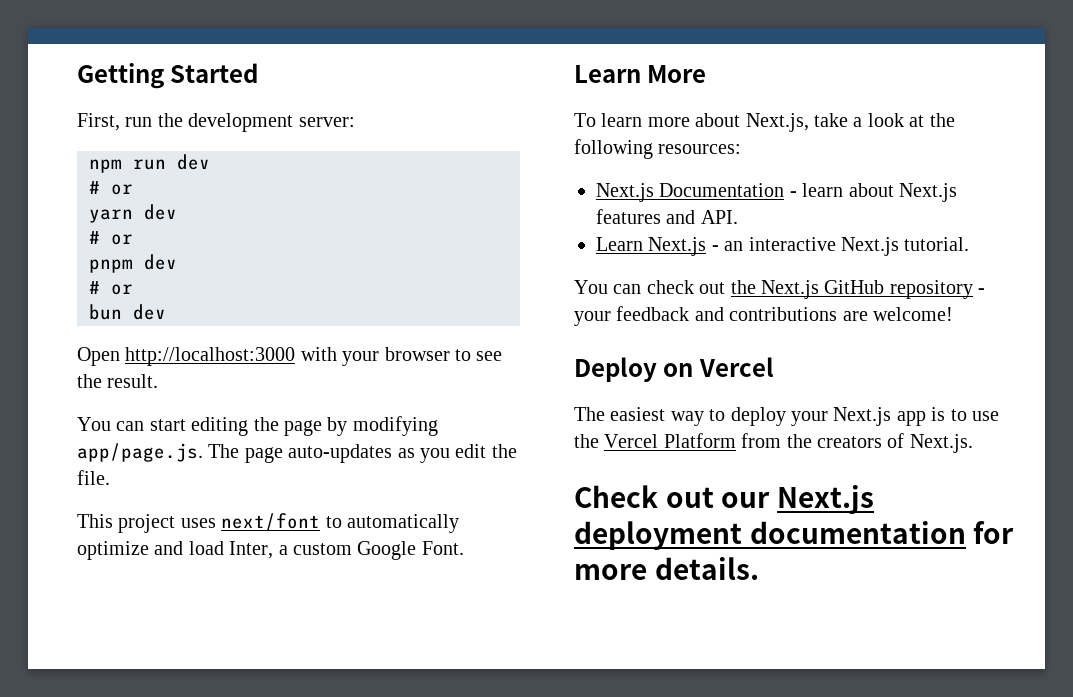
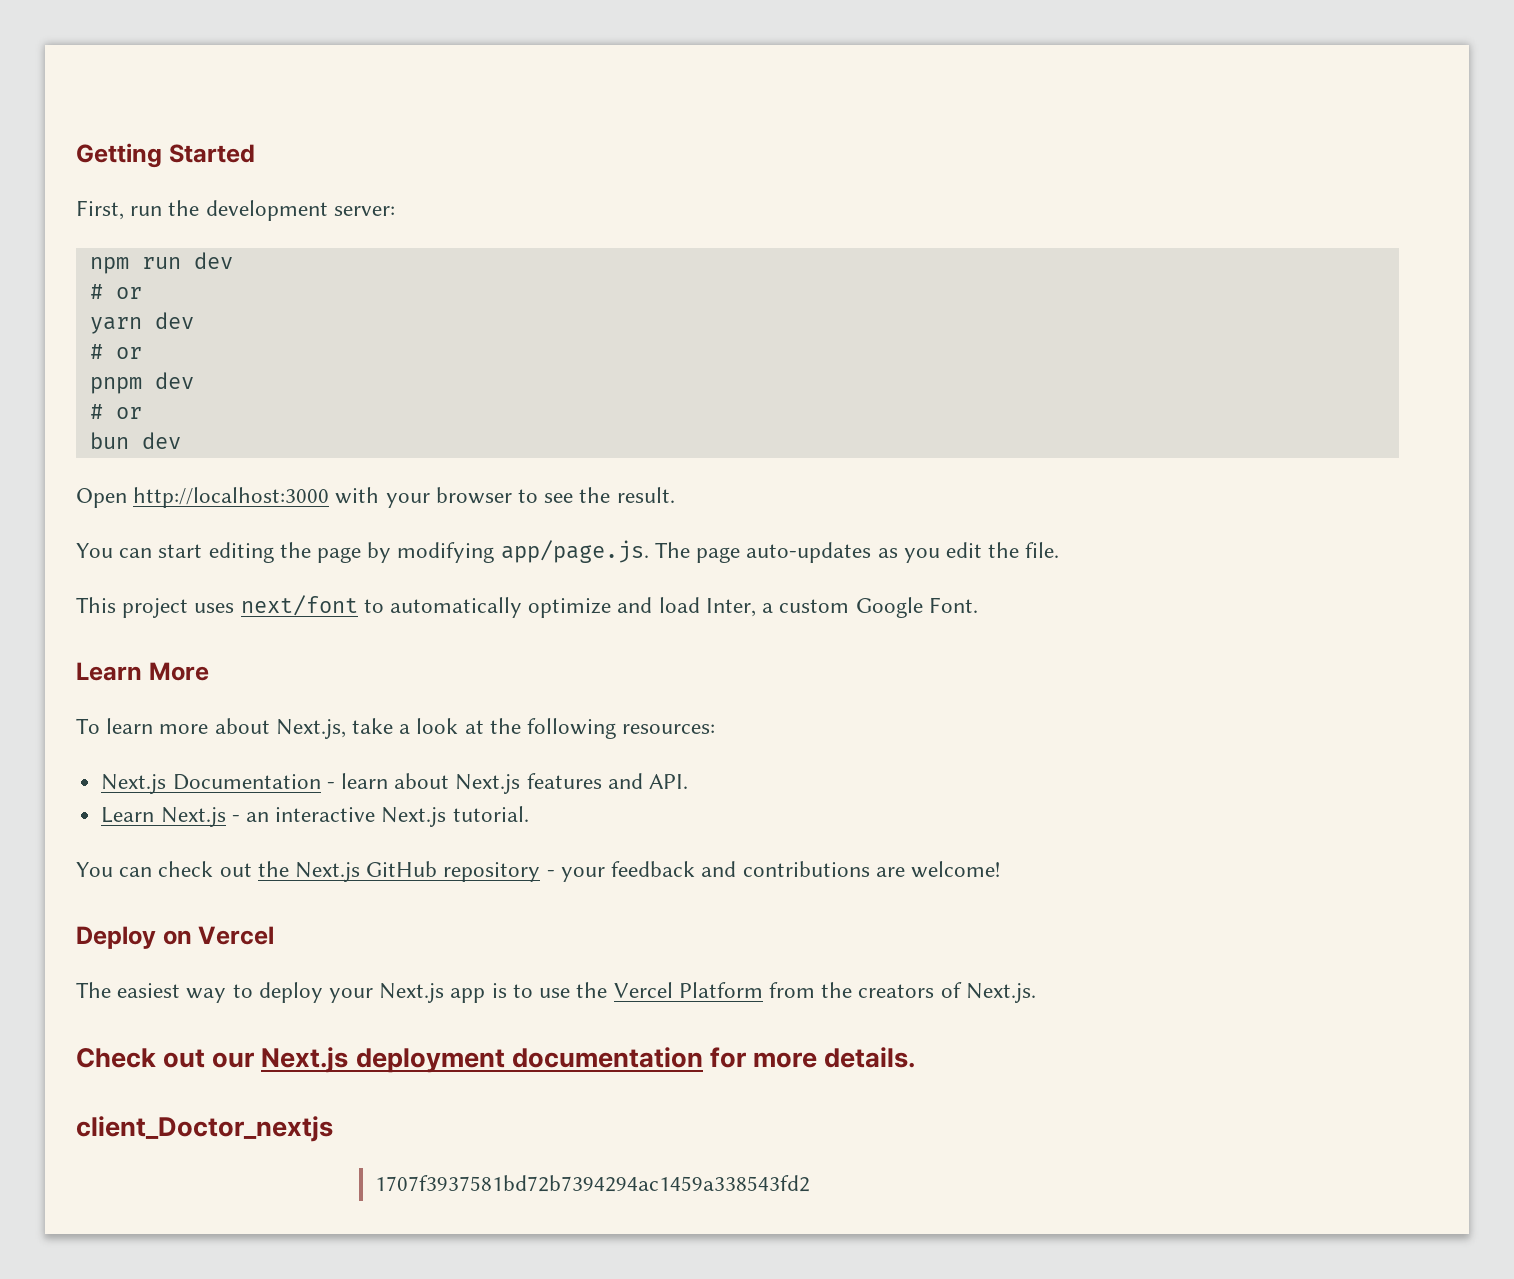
(759, 568) none -> [76,1116,333,1142] [375,1175,811,1192] // client_Doctor_nextjs // 1707f3937581bd72b7394294ac1459a338543fd2

